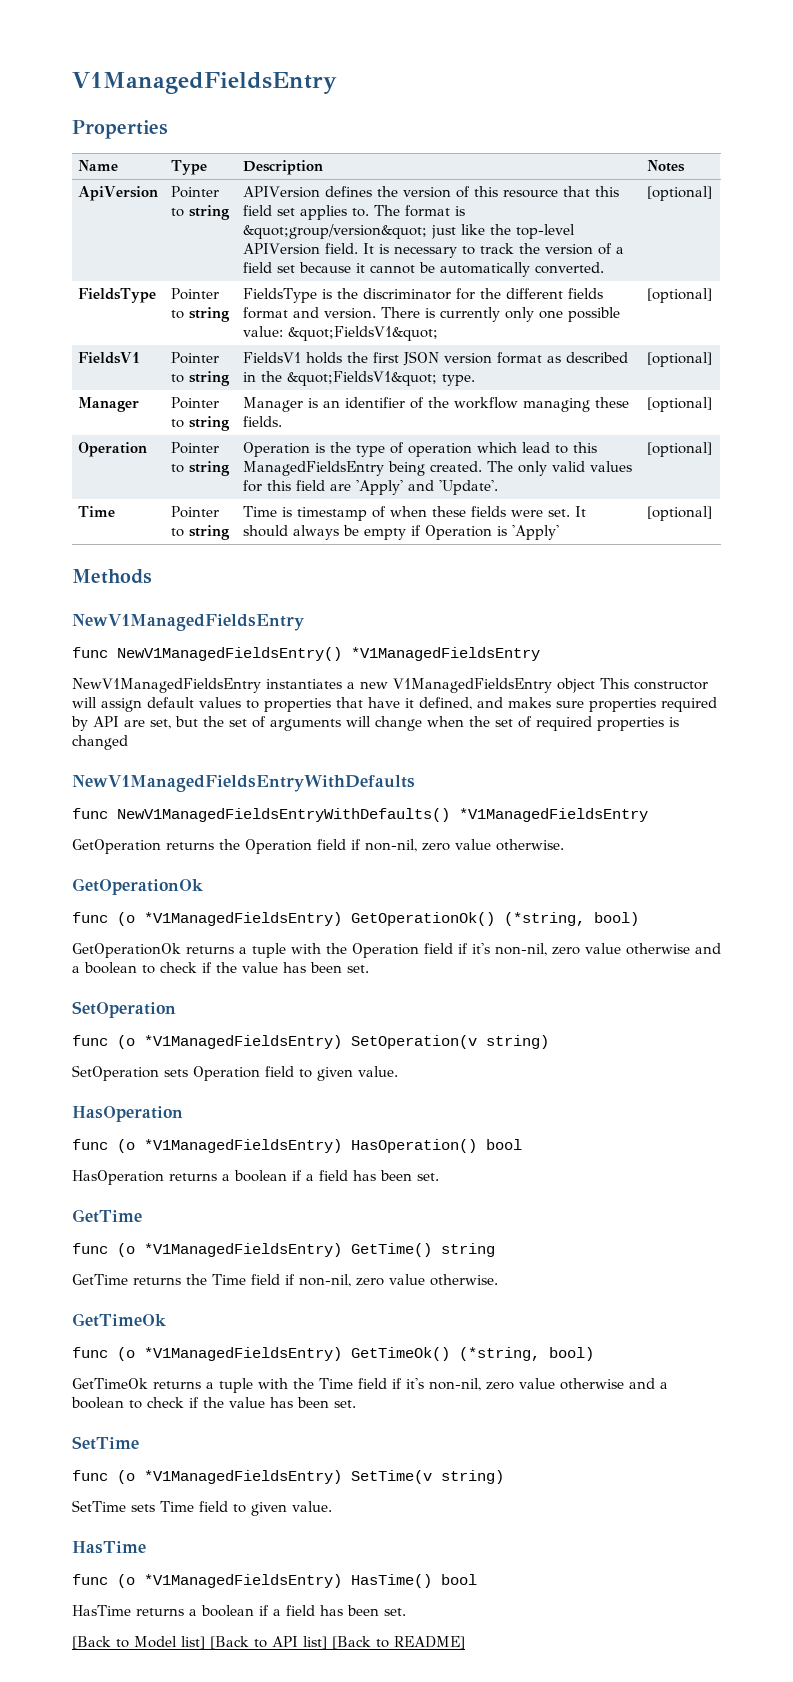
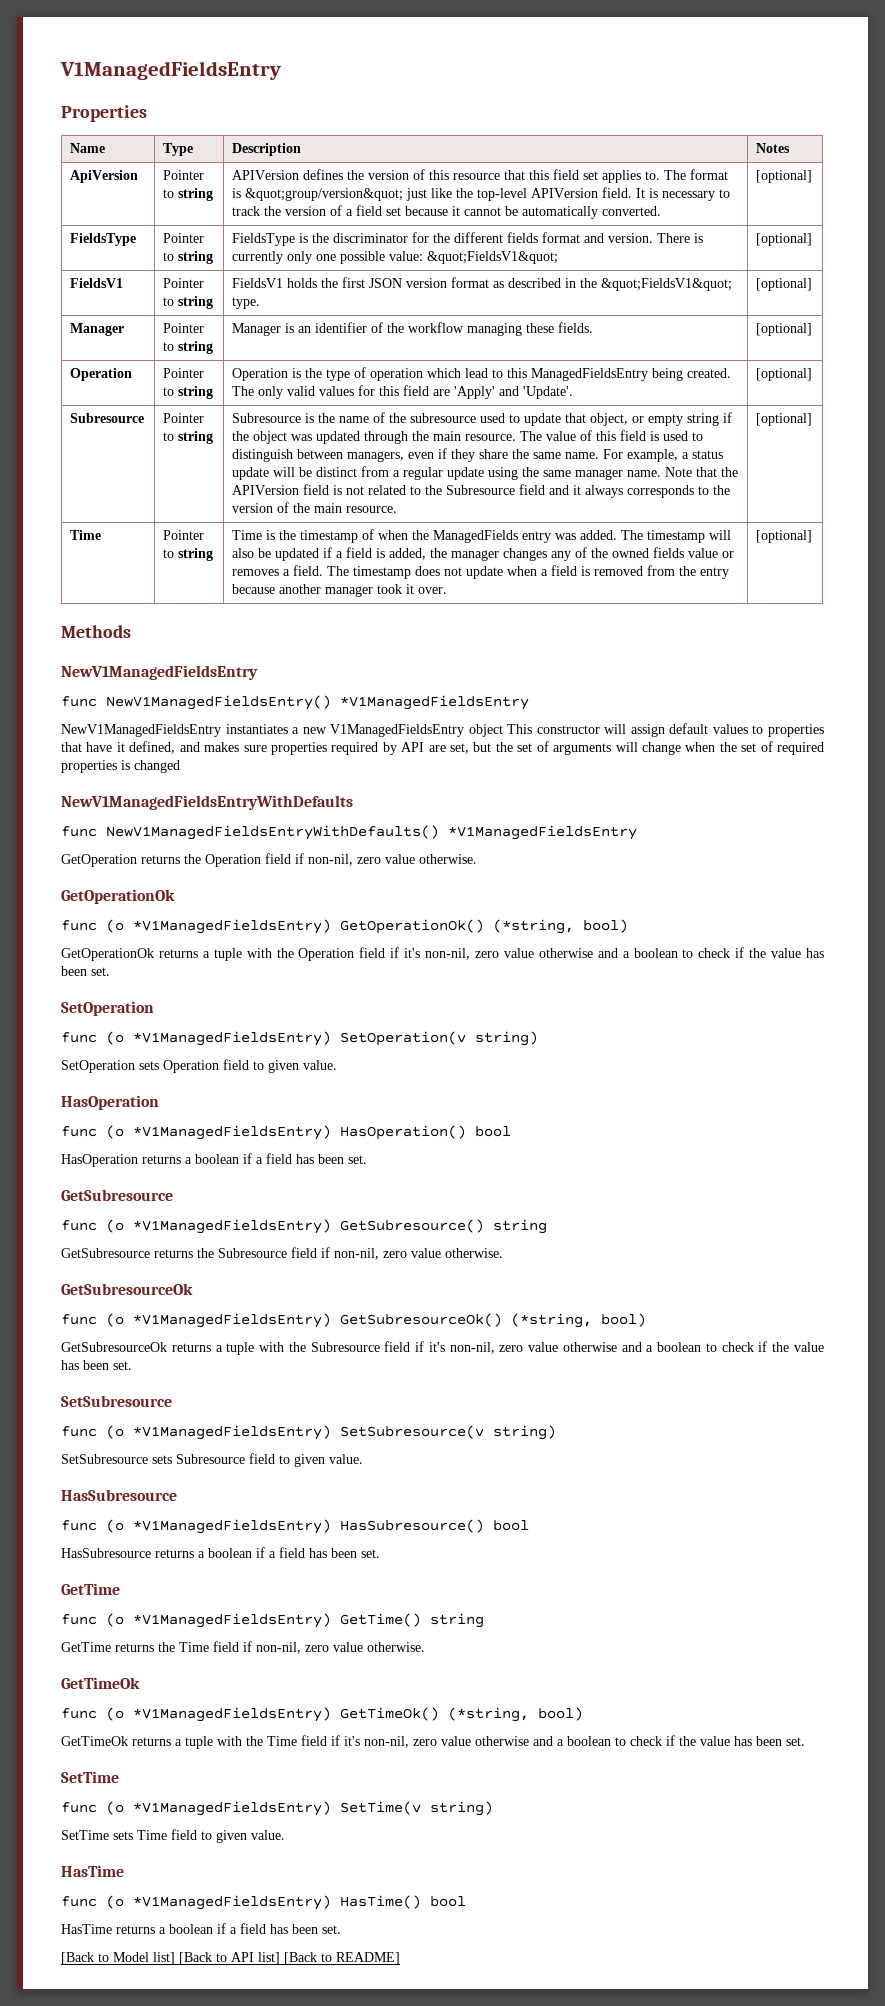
(713, 449) none -> [70,413,145,423] [163,413,205,423] [163,431,214,444] [232,412,733,426] [232,430,704,444] [232,448,724,462] [232,466,739,480] [232,484,731,498] [232,502,398,513] [756,413,813,426] // Subresource | Pointer to string | Subresource is the name of the subresource used to update that object, or empty string if the object was updated through the main resource. The value of this field is used to distinguish between managers, even if they share the same name. For example, a status update will be distinct from a regular update using the same manager name. Note that the APIVersion field is not related to the Subresource field and it always corresponds to the version of the main resource. | [optional]
(293, 512) none -> [279,530,297,540] the
[432,506,587,517] [243,525,560,540] these fields were set. It should always be empty if Operation is 'Apply' -> [412,530,732,543] [232,547,735,561] [232,565,730,579] [232,584,448,597] the ManagedFields entry was added. The timestamp will also be updated if a field is added, the manager changes any of the owned fields value or removes a field. The timestamp does not update when a field is removed from the entry because another manager took it over.
(439, 1177) none -> [61,1189,173,1201] [61,1219,547,1234] [61,1247,503,1260] [61,1283,193,1295] [61,1313,646,1328] [61,1341,825,1355] [61,1360,132,1370] [61,1395,172,1407] [61,1425,556,1440] [61,1453,363,1467] [61,1489,177,1501] [61,1519,529,1534] [61,1547,380,1558] // GetSubresource // func (o *V1ManagedFieldsEntry) GetSubresource() string // GetSubresource returns the Subresource field if non-nil, zero value otherwise. // GetSubresourceOk // func (o *V1ManagedFieldsEntry) GetSubresourceOk() (*string, bool) // GetSubresourceOk returns a tuple with the Subresource field if it's non-nil, zero value otherwise and a boolean to check if the value has been set. // SetSubresource // func (o *V1ManagedFieldsEntry) SetSubresource(v string) // SetSubresource sets Subresource field to given value. // HasSubresource // func (o *V1ManagedFieldsEntry) HasSubresource() bool // HasSubresource returns a boolean if a field has been set.

